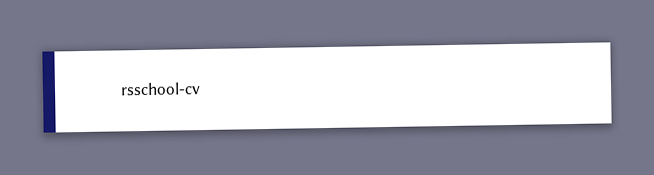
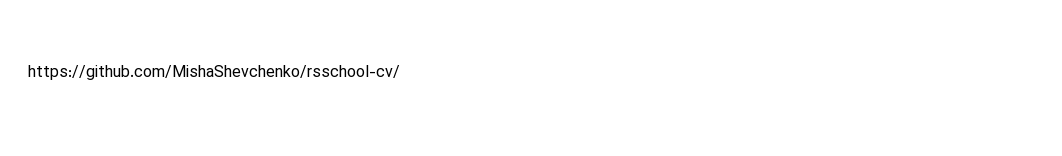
[120,82,201,96] rsschool-cv -> [28,65,400,80] https://github.com/MishaShevchenko/rsschool-cv/

